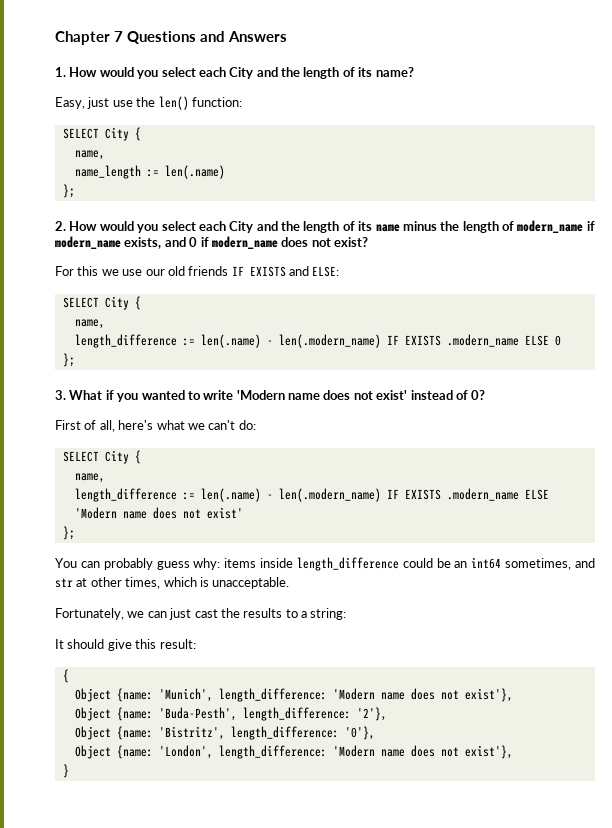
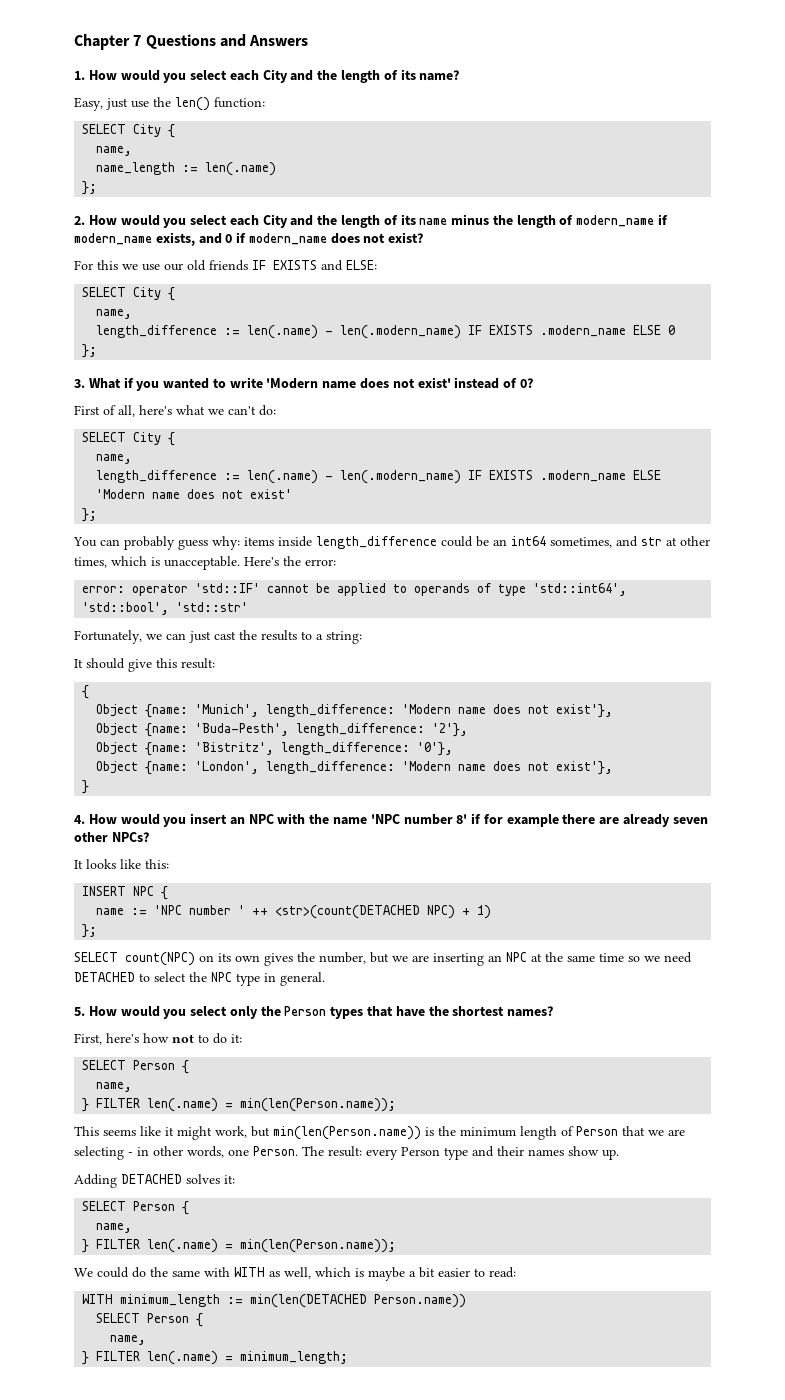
(290, 583) none -> [244,556,336,566] [82,583,628,596] [82,602,249,615] Here's the error: // error: operator 'std::IF' cannot be applied to operands of type 'std::int64', 'std::bool', 'std::str'
(69, 771) none -> [74,813,708,827] [74,832,149,842] [74,859,169,869] [82,886,169,900] [96,905,492,919] [82,924,98,938] [74,952,692,966] [74,972,325,986] [74,1006,554,1019] [74,1033,242,1045] [82,1060,190,1074] [96,1082,133,1092] [82,1098,397,1112] [74,1126,685,1140] [74,1146,619,1160] [74,1174,235,1188] [82,1201,190,1215] [96,1223,133,1233] [82,1239,397,1253] [74,1267,516,1281] [82,1294,467,1308] [96,1313,204,1327] [110,1335,147,1345] [82,1351,349,1365] // 4. How would you insert an NPC with the name 'NPC number 8' if for example there are already seven other NPCs? // It looks like this: // INSERT NPC { // name := 'NPC number ' ++ <str>(count(DETACHED NPC) + 1) // }; // SELECT count(NPC) on its own gives the number, but we are inserting an NPC at the same time so we need DETACHED to select the NPC type in general. // 5. How would you select only the Person types that have the shortest names? // First, here's how not to do it: // SELECT Person { // name, // } FILTER len(.name) = min(len(Person.name)); // This seems like it might work, but min(len(Person.name)) is the minimum length of Person that we are selecting - in other words, one Person. The result: every Person type and their names show up. // Adding DETACHED solves it: // SELECT Person { // name, // } FILTER len(.name) = min(len(Person.name)); // We could do the same with WITH as well, which is maybe a bit easier to read: // WITH minimum_length := min(len(DETACHED Person.name)) // SELECT Person { // name, // } FILTER len(.name) = minimum_length;

